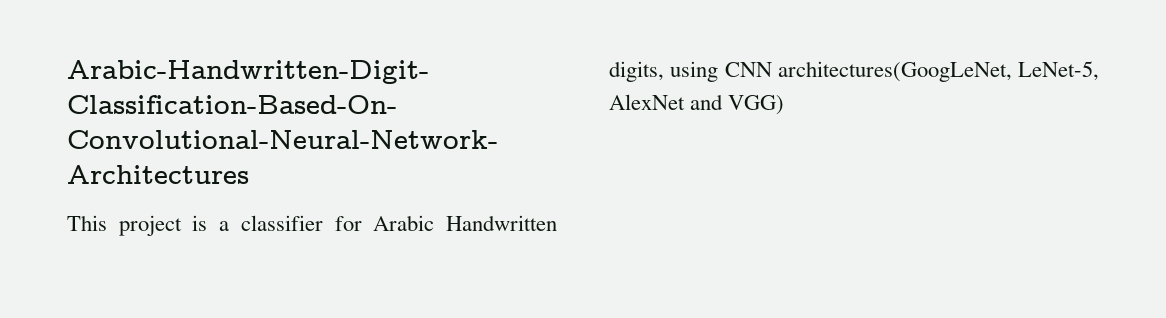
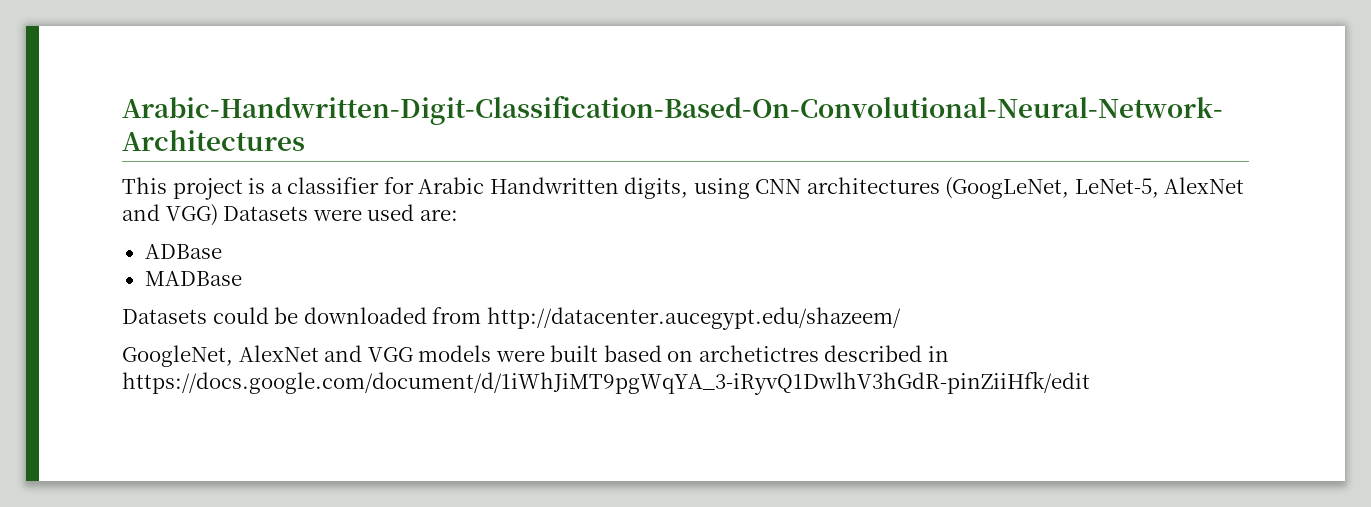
[777,61,1012,82] architectures(GoogLeNet, -> [806,177,1070,199] architectures (GoogLeNet,
(785, 105) none -> [223,204,458,221] [144,244,222,259] [144,271,242,286] [122,307,901,330] [122,345,949,367] [122,371,1090,395] Datasets were used are: // ADBase // MADBase // Datasets could be downloaded from http://datacenter.aucegypt.edu/shazeem/ // GoogleNet, AlexNet and VGG models were built based on archetictres described in https://docs.google.com/document/d/1iWhJiMT9pgWqYA_3-iRyvQ1DwlhV3hGdR-pinZiiHfk/edit

